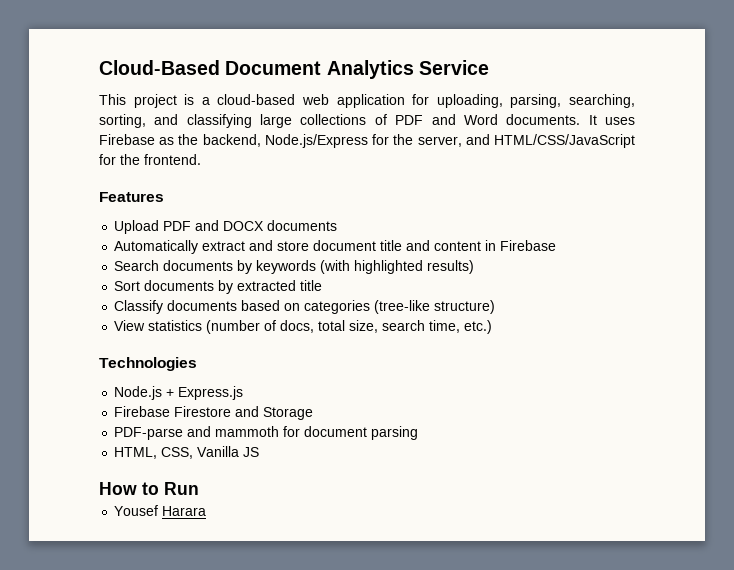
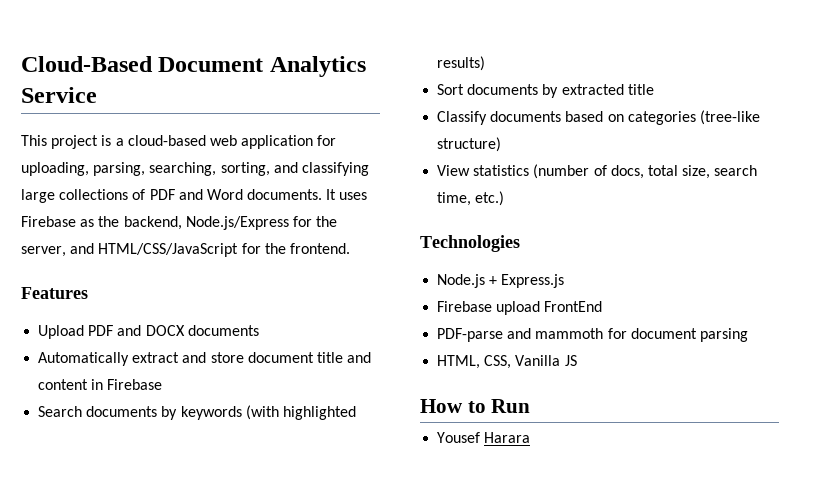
[174,406,314,420] Firestore and Storage -> [496,301,603,315] upload FrontEnd

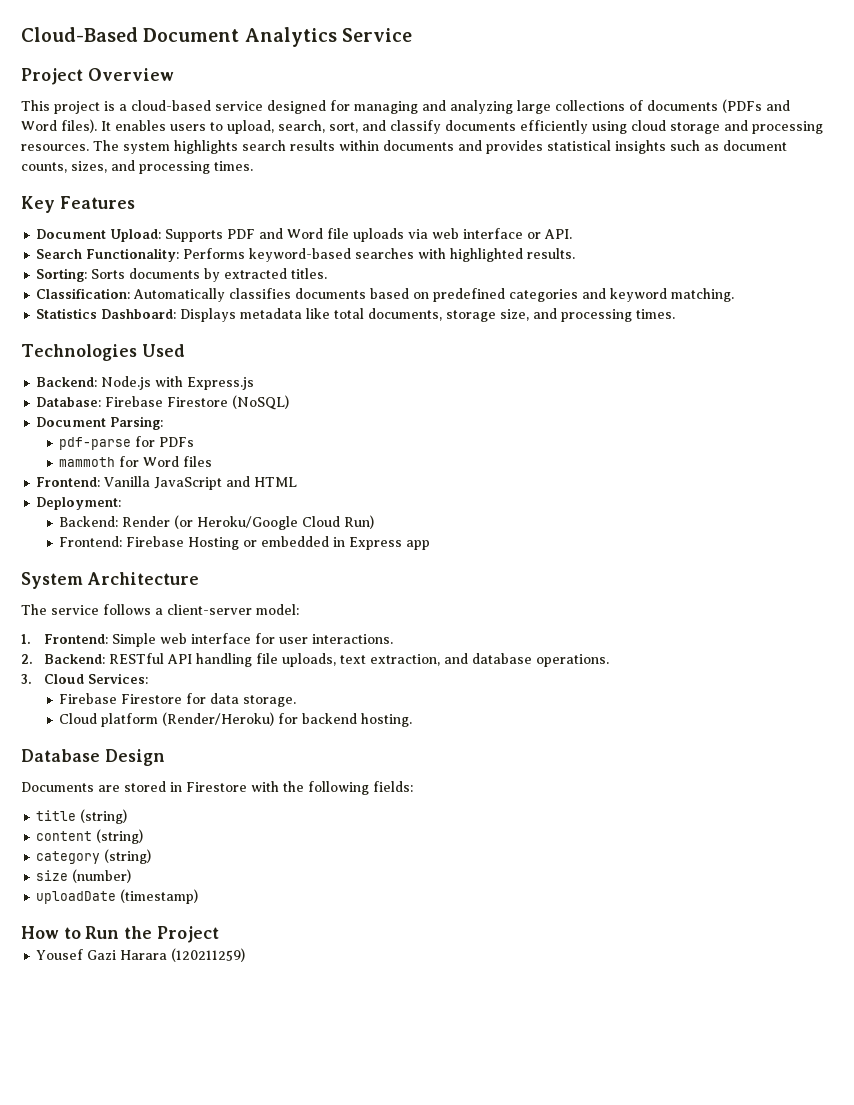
(97, 95) none -> [21,68,174,85] // Project Overview
[209,135,337,149] [21,162,369,176] [21,189,368,203] [21,216,338,230] [21,243,350,257] [21,287,88,299] [38,325,259,339] [38,352,372,366] [38,379,163,390] [38,405,356,420] [437,56,486,71] [437,84,654,98] [437,110,760,125] [437,137,502,152] [437,164,758,179] [437,191,505,206] [420,235,520,252] [437,274,565,288] [437,301,603,315] [437,328,748,342] [437,355,577,369] web application for uploading, parsing, searching, sorting, and classifying large collections of PDF and Word documents. It uses Firebase as the backend, Node.js/Express for the server, and HTML/CSS/JavaScript for the frontend. // Features // Upload PDF and DOCX documents // Automatically extract and store document title and content in Firebase // Search documents by keywords (with highlighted results) // Sort documents by extracted title // Classify documents based on categories (tree-like structure) // View statistics (number of docs, total size, search time, etc.) // Technologies // Node.js + Express.js // Firebase upload FrontEnd // PDF-parse and mammoth for document parsing // HTML, CSS, Vanilla JS -> [215,99,790,114] [21,119,823,134] [21,140,787,154] [21,160,253,174] [21,196,135,213] [36,228,573,242] [36,248,576,262] [36,268,328,282] [36,288,735,302] [36,308,676,322] [21,344,185,361] [36,376,255,390] [36,395,290,410] [36,416,164,430] [59,436,195,450] [59,456,213,467] [36,476,298,490] [36,497,122,510] [59,515,375,530] [59,536,431,550] [21,572,199,589] [21,604,299,615] [21,633,393,647] [21,653,609,667] [21,673,148,684] [59,693,297,707] [59,712,413,727] [21,749,165,766] [21,781,413,795] [36,809,128,824] [36,829,144,844] [36,849,152,864] [36,869,132,883] [36,889,199,904] service designed for managing and analyzing large collections of documents (PDFs and Word files). It enables users to upload, search, sort, and classify documents efficiently using cloud storage and processing resources. The system highlights search results within documents and provides statistical insights such as document counts, sizes, and processing times. // Key Features // Document Upload: Supports PDF and Word file uploads via web interface or API. // Search Functionality: Performs keyword-based searches with highlighted results. // Sorting: Sorts documents by extracted titles. // Classification: Automatically classifies documents based on predefined categories and keyword matching. // Statistics Dashboard: Displays metadata like total documents, storage size, and processing times. // Technologies Used // Backend: Node.js with Express.js // Database: Firebase Firestore (NoSQL) // Document Parsing: // pdf-parse for PDFs // mammoth for Word files // Frontend: Vanilla JavaScript and HTML // Deployment: // Backend: Render (or Heroku/Google Cloud Run) // Frontend: Firebase Hosting or embedded in Express app // System Architecture // The service follows a client-server model: // 1. Frontend: Simple web interface for user interactions. // 2. Backend: RESTful API handling file uploads, text extraction, and database operations. // 3. Cloud Services: // Firebase Firestore for data storage. // Cloud platform (Render/Heroku) for backend hosting. // Database Design // Documents are stored in Firestore with the following fields: // title (string) // content (string) // category (string) // size (number) // uploadDate (timestamp)
(531, 406) none -> [124,926,219,943] the Project
[484,432,531,443] Harara -> [87,948,246,962] Gazi Harara (120211259)

